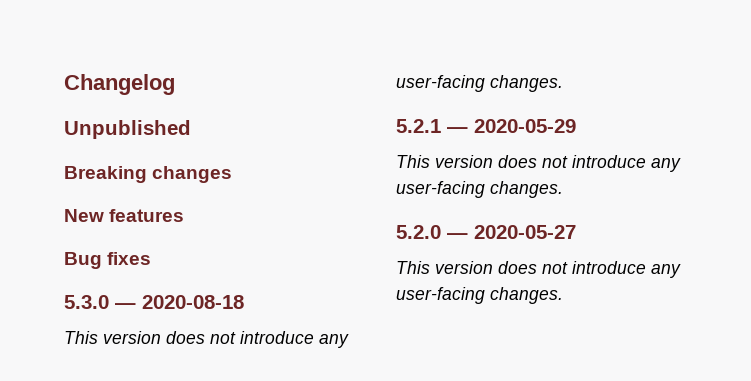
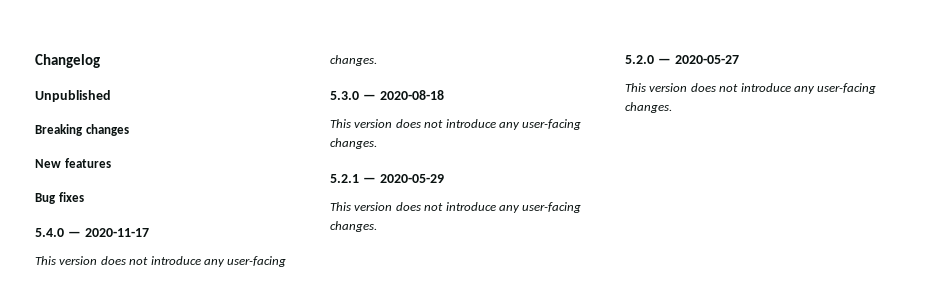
(152, 258) none -> [35,228,149,237] [35,256,287,267] [330,55,377,66] // 5.4.0 — 2020-11-17 // This version does not introduce any user-facing changes.

